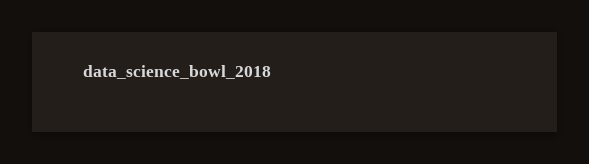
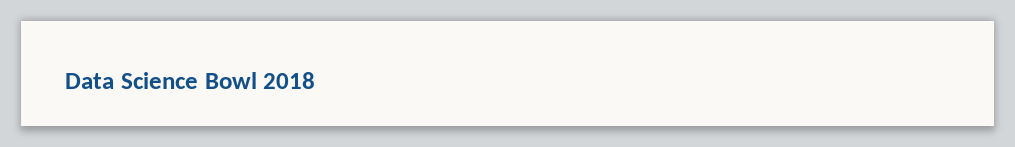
[83,65,271,79] data_science_bowl_2018 -> [65,72,316,89] Data Science Bowl 2018

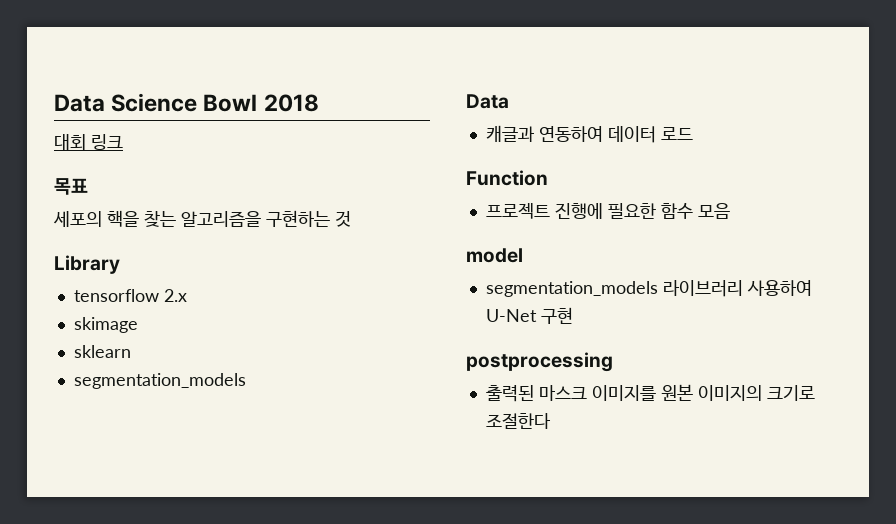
(316, 80) none -> [54,134,123,151] [54,178,88,195] [53,210,351,227] [54,255,120,274] [73,289,187,302] [73,317,138,333] [73,345,131,358] [73,373,246,389] [466,94,509,109] [485,125,693,143] [466,170,548,186] [485,203,730,219] [466,248,523,263] [485,280,812,297] [485,307,573,324] [466,352,613,372] [485,384,815,402] [485,413,551,429] // 대회 링크 // 목표 // 세포의 핵을 찾는 알고리즘을 구현하는 것 // Library // tensorflow 2.x // skimage // sklearn // segmentation_models // Data // 캐글과 연동하여 데이터 로드 // Function // 프로젝트 진행에 필요한 함수 모음 // model // segmentation_models 라이브러리 사용하여 U-Net 구현 // postprocessing // 출력된 마스크 이미지를 원본 이미지의 크기로 조절한다

